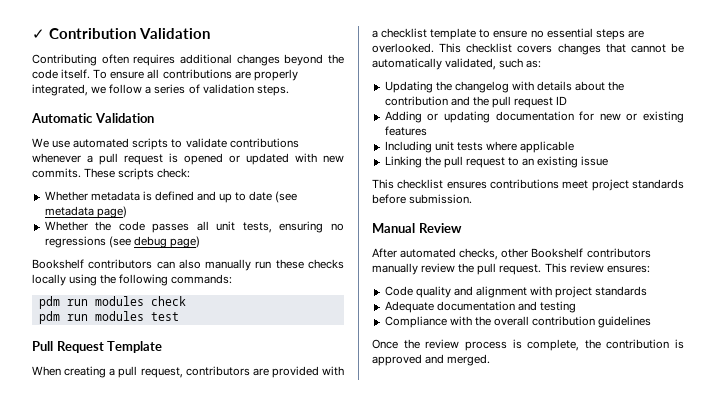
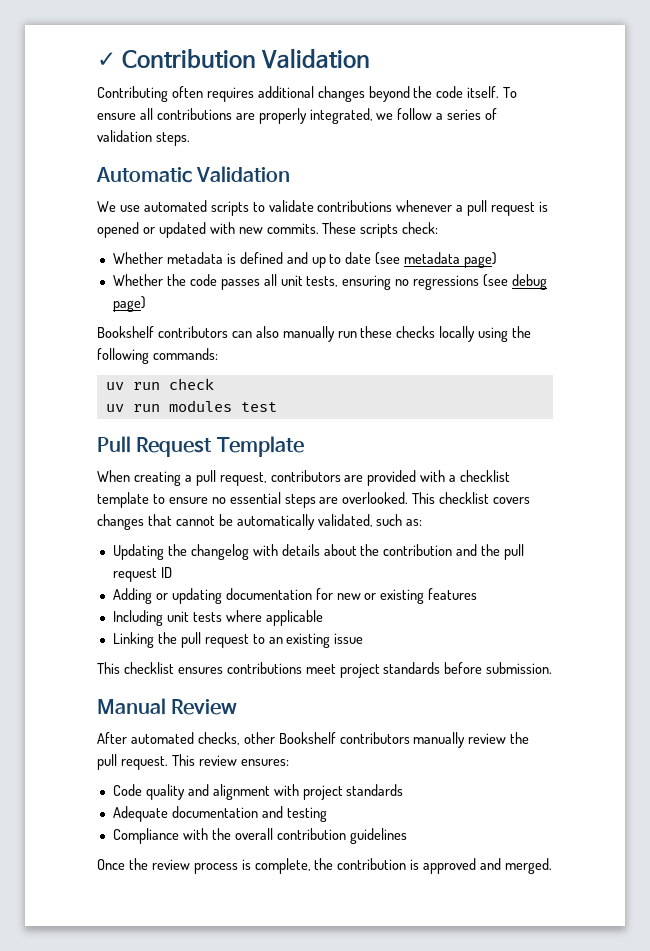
[38,296,144,309] pdm run modules -> [105,382,160,390] uv run
[38,311,60,324] pdm -> [105,404,124,412] uv

